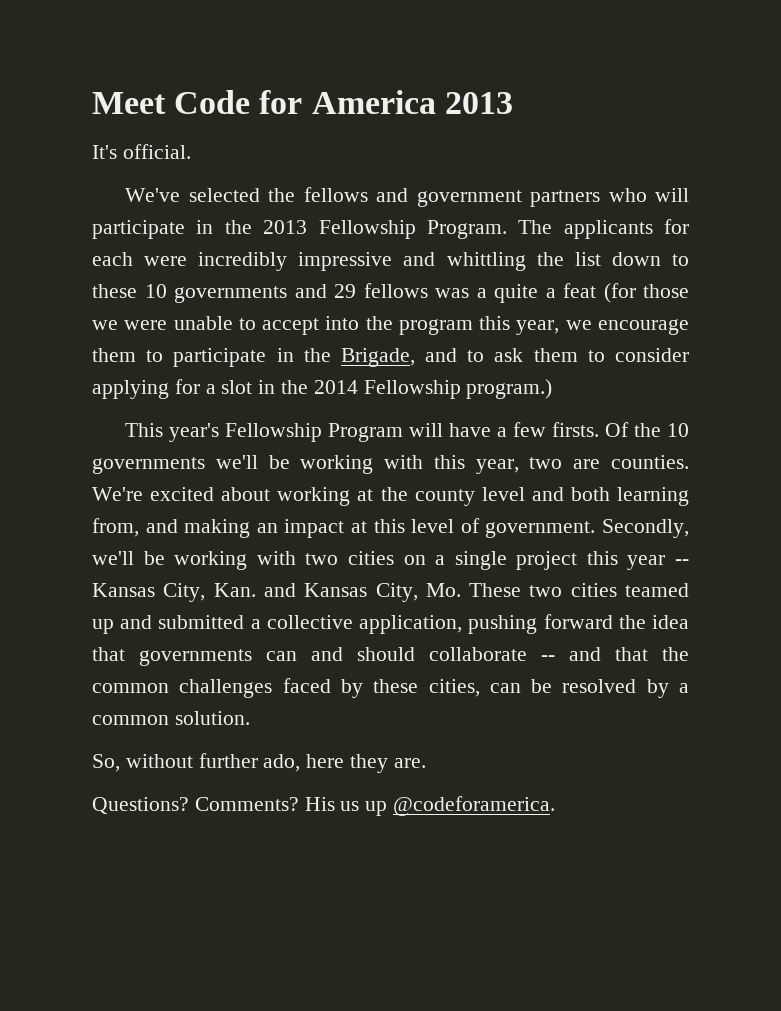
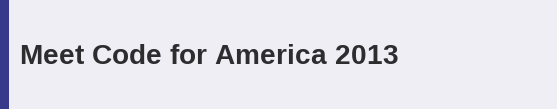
[92,144,191,159] [125,187,689,207] [92,219,689,239] [92,252,689,271] [92,283,689,303] [92,316,689,335] [92,348,689,367] [92,379,553,399] [125,422,690,442] [92,455,689,474] [92,487,690,506] [92,518,689,538] [92,551,689,570] [92,583,689,602] [92,614,689,634] [92,647,689,666] [92,678,689,698] [92,711,250,725] [92,753,426,773] [92,796,556,816] // It's official. // We've selected the fellows and government partners who will participate in the 2013 Fellowship Program. The applicants for each were incredibly impressive and whittling the list down to these 10 governments and 29 fellows was a quite a feat (for those we were unable to accept into the program this year, we encourage them to participate in the Brigade, and to ask them to consider applying for a slot in the 2014 Fellowship program.) // This year's Fellowship Program will have a few firsts. Of the 10 governments we'll be working with this year, two are counties. We're excited about working at the county level and both learning from, and making an impact at this level of government. Secondly, we'll be working with two cities on a single project this year -- Kansas City, Kan. and Kansas City, Mo. These two cities teamed up and submitted a collective application, pushing forward the idea that governments can and should collaborate -- and that the common challenges faced by these cities, can be resolved by a common solution. // So, without further ado, here they are. // Questions? Comments? His us up @codeforamerica. -> (399, 54) none

